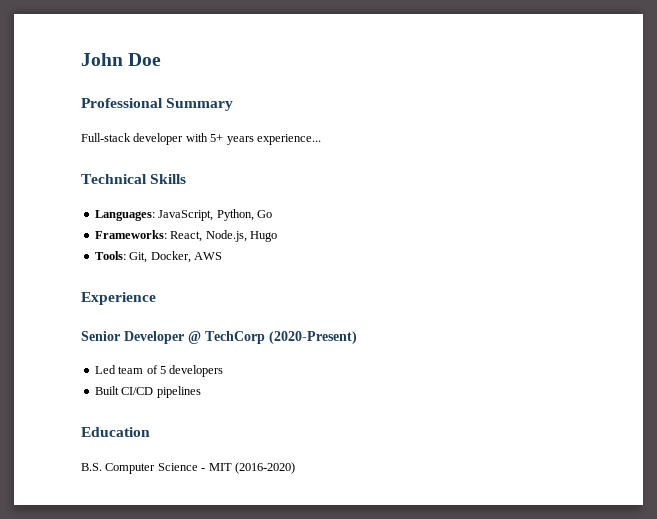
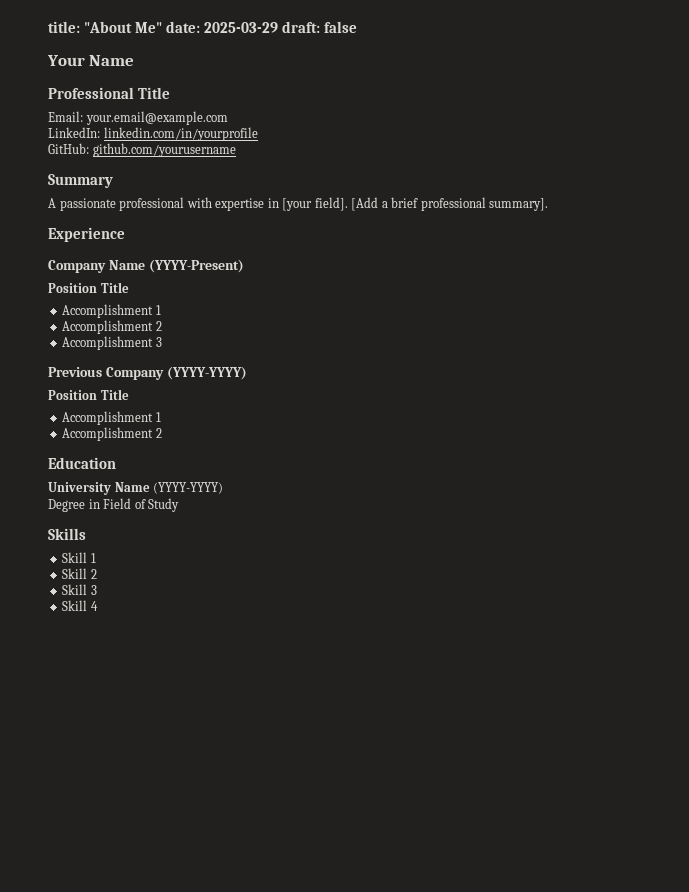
[81,53,162,66] [81,98,234,111] [81,133,321,145] [81,174,187,184] [94,209,272,221] [94,230,277,242] [94,251,222,263] [81,292,156,305] [81,331,357,344] [94,365,224,377] [94,386,201,398] [81,427,150,437] [81,462,295,474] John Doe // Professional Summary // Full-stack developer with 5+ years experience... // Technical Skills // Languages: JavaScript, Python, Go // Frameworks: React, Node.js, Hugo // Tools: Git, Docker, AWS // Experience // Senior Developer @ TechCorp (2020-Present) // Led team of 5 developers // Built CI/CD pipelines // Education // B.S. Computer Science - MIT (2016-2020) -> [48,21,358,33] [47,55,135,66] [48,87,171,99] [48,111,228,125] [48,127,258,141] [48,143,236,157] [48,174,113,188] [48,197,549,211] [48,227,125,242] [48,259,244,273] [48,282,129,293] [62,304,161,318] [62,320,162,334] [62,336,162,350] [48,366,247,380] [48,389,129,400] [62,411,161,425] [62,427,162,441] [48,457,116,469] [48,482,224,495] [48,498,180,512] [48,528,86,540] [62,552,96,563] [62,568,97,579] [62,584,97,595] [62,600,98,611] title: "About Me" date: 2025-03-29 draft: false // Your Name // Professional Title // Email: your.email@example.com // LinkedIn: linkedin.com/in/yourprofile // GitHub: github.com/yourusername // Summary // A passionate professional with expertise in [your field]. [Add a brief professional summary]. // Experience // Company Name (YYYY-Present) // Position Title // Accomplishment 1 // Accomplishment 2 // Accomplishment 3 // Previous Company (YYYY-YYYY) // Position Title // Accomplishment 1 // Accomplishment 2 // Education // University Name (YYYY-YYYY) // Degree in Field of Study // Skills // Skill 1 // Skill 2 // Skill 3 // Skill 4

